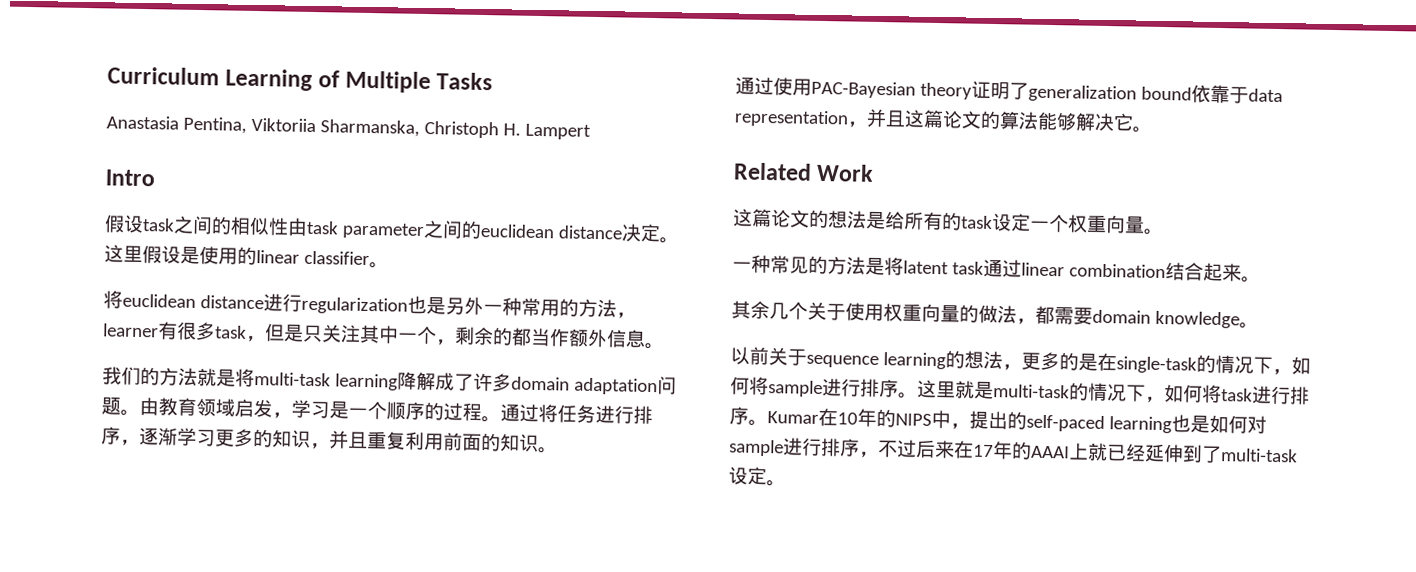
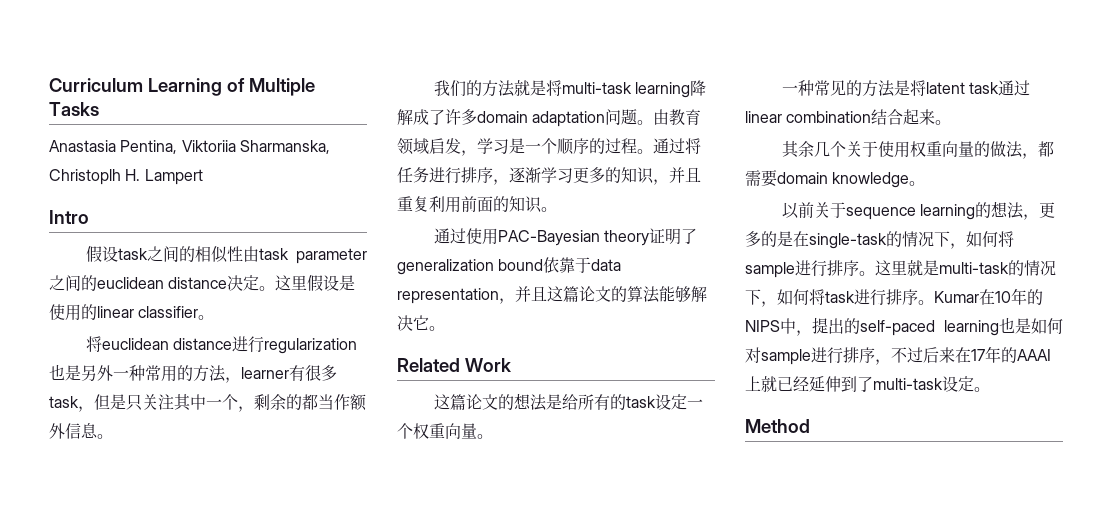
[423,120,499,139] Christoph -> [49,169,121,185] Christoplh
(786, 483) none -> [745,419,810,433] // Method

